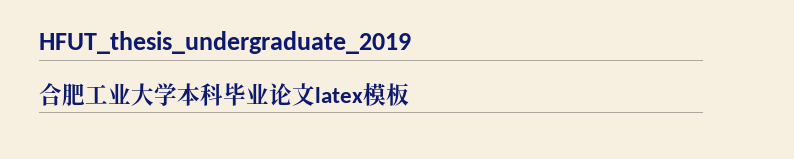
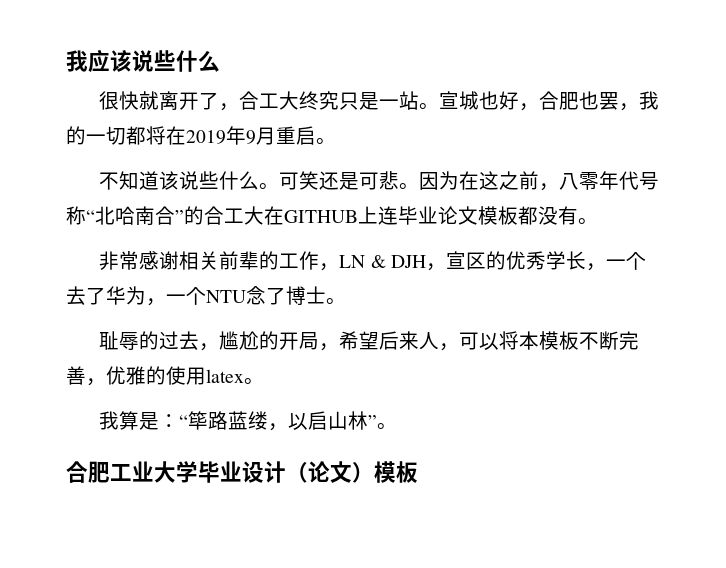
[39,31,411,54] HFUT_thesis_undergraduate_2019 -> [66,49,220,73] [99,91,660,111] [66,126,336,145] [99,171,660,191] [66,206,598,225] [99,251,646,271] [66,286,346,306] [99,331,640,351] [66,366,264,386] [99,411,398,431] 我应该说些什么 // 很快就离开了，合工大终究只是一站。宣城也好，合肥也罢，我的一切都将在2019年9月重启。 // 不知道该说些什么。可笑还是可悲。因为在这之前，八零年代号称“北哈南合”的合工大在GITHUB上连毕业论文模板都没有。 // 非常感谢相关前辈的工作，LN & DJH，宣区的优秀学长，一个去了华为，一个NTU念了博士。 // 耻辱的过去，尴尬的开局，希望后来人，可以将本模板不断完善，优雅的使用latex。 // 我算是：“筚路蓝缕，以启山林”。
[177,83,363,106] 本科毕业论文latex -> [198,461,374,483] 毕业设计（论文）

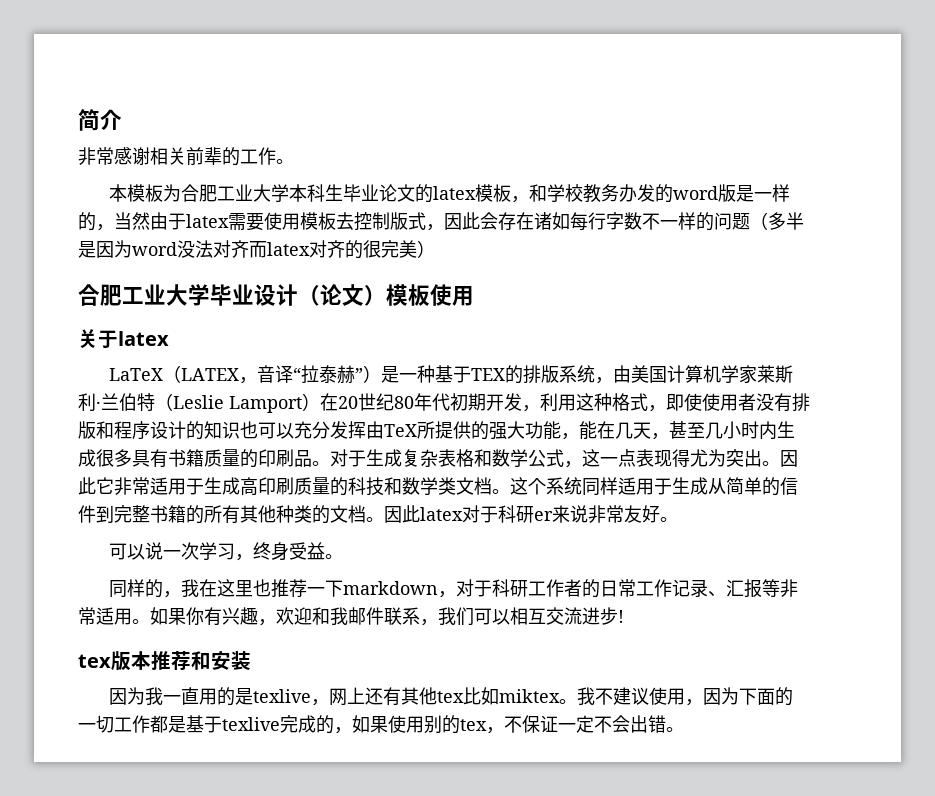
[66,49,220,73] [99,91,660,111] [66,126,336,145] [99,171,660,191] [66,206,598,225] 我应该说些什么 // 很快就离开了，合工大终究只是一站。宣城也好，合肥也罢，我的一切都将在2019年9月重启。 // 不知道该说些什么。可笑还是可悲。因为在这之前，八零年代号称“北哈南合”的合工大在GITHUB上连毕业论文模板都没有。 -> [78,109,122,131] 简介
[319,251,646,271] [66,286,346,306] [99,331,640,351] [66,366,264,386] [99,411,398,431] ，LN & DJH，宣区的优秀学长，一个去了华为，一个NTU念了博士。 // 耻辱的过去，尴尬的开局，希望后来人，可以将本模板不断完善，优雅的使用latex。 // 我算是：“筚路蓝缕，以启山林”。 -> [276,159,294,164] [108,184,790,203] [78,212,804,231] [78,240,435,259] 。 // 本模板为合肥工业大学本科生毕业论文的latex模板，和学校教务办发的word版是一样的，当然由于latex需要使用模板去控制版式，因此会存在诸如每行字数不一样的问题（多半是因为word没法对齐而latex对齐的很完美）
(418, 472) none -> [430,284,474,306] [78,329,169,348] [108,365,793,384] [78,393,810,413] [78,421,795,440] [78,449,798,468] [78,477,798,496] [78,505,678,524] [108,542,343,561] [108,579,798,598] [78,607,624,626] [78,651,251,671] [108,687,793,706] [78,715,684,734] 使用 // 关于latex // LaTeX（LATEX，音译“拉泰赫”）是一种基于ΤΕΧ的排版系统，由美国计算机学家莱斯利·兰伯特（Leslie Lamport）在20世纪80年代初期开发，利用这种格式，即使使用者没有排版和程序设计的知识也可以充分发挥由TeX所提供的强大功能，能在几天，甚至几小时内生成很多具有书籍质量的印刷品。对于生成复杂表格和数学公式，这一点表现得尤为突出。因此它非常适用于生成高印刷质量的科技和数学类文档。这个系统同样适用于生成从简单的信件到完整书籍的所有其他种类的文档。因此latex对于科研er来说非常友好。 // 可以说一次学习，终身受益。 // 同样的，我在这里也推荐一下markdown，对于科研工作者的日常工作记录、汇报等非常适用。如果你有兴趣，欢迎和我邮件联系，我们可以相互交流进步! // tex版本推荐和安装 // 因为我一直用的是texlive，网上还有其他tex比如miktex。我不建议使用，因为下面的一切工作都是基于texlive完成的，如果使用别的tex，不保证一定不会出错。

